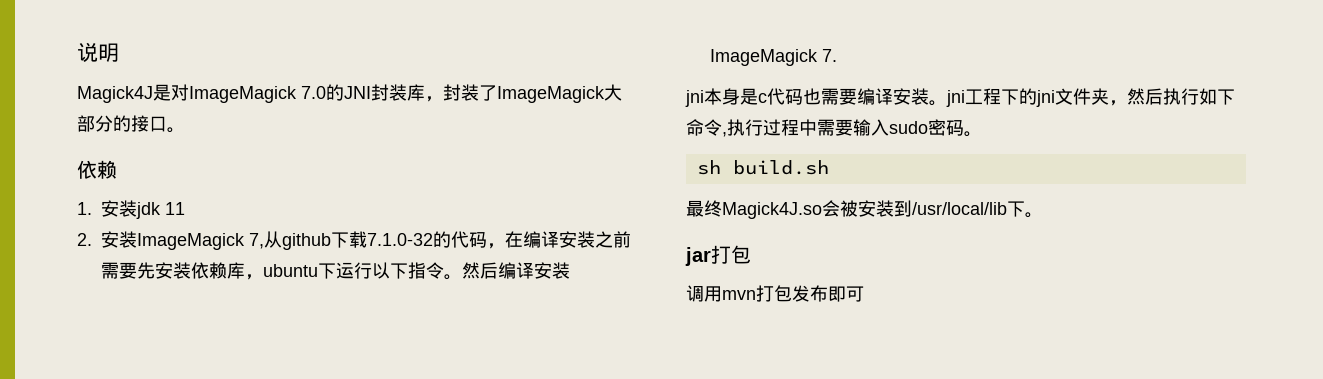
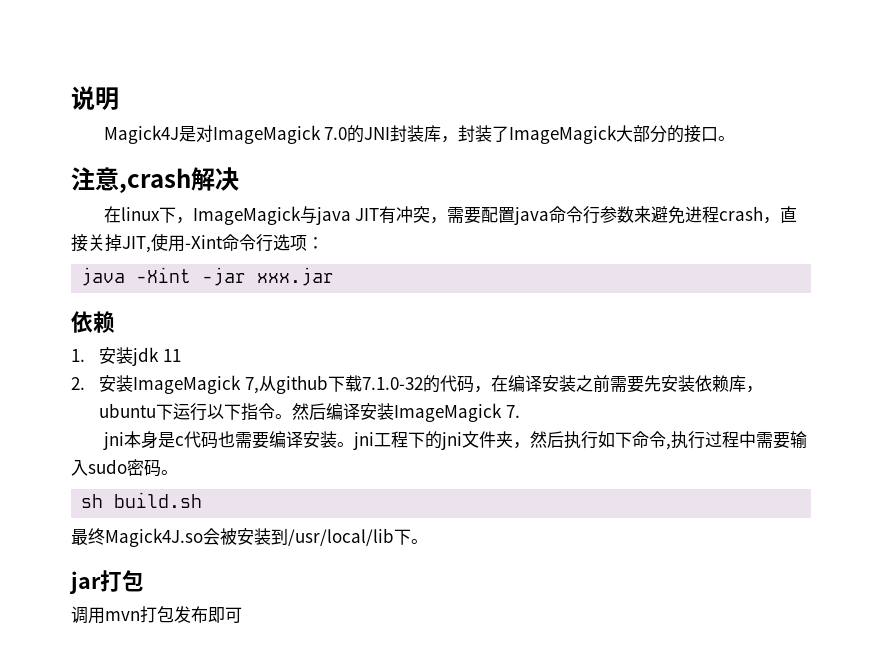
(185, 130) none -> [71,167,239,193] [103,206,798,225] [71,233,324,253] [81,267,335,286] // 注意,crash解决 // 在linux下，ImageMagick与java JIT有冲突，需要配置java命令行参数来避免进程crash，直接关掉JIT,使用-Xint命令行选项： // java -Xint -jar xxx.jar

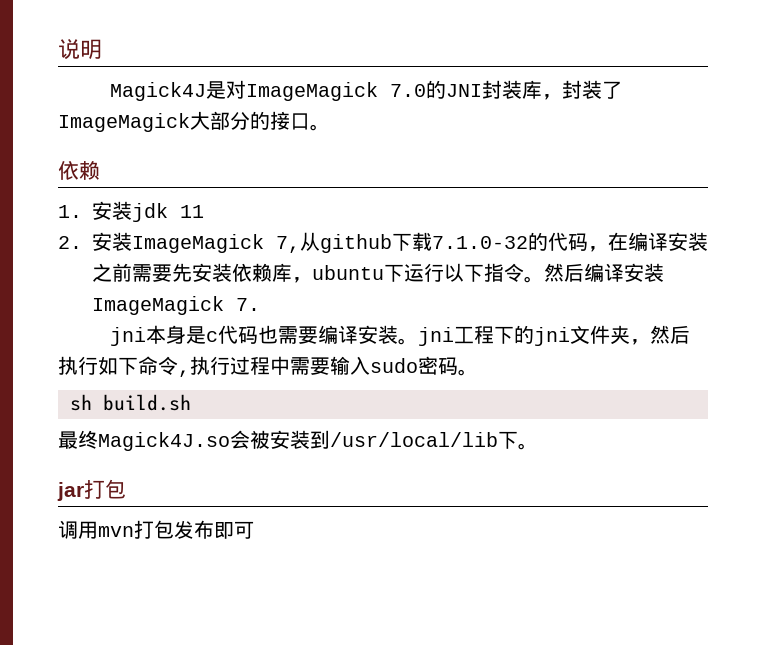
[71,167,239,193] [103,206,798,225] [71,233,324,253] [81,267,335,286] // 注意,crash解决 // 在linux下，ImageMagick与java JIT有冲突，需要配置java命令行参数来避免进程crash，直接关掉JIT,使用-Xint命令行选项： // java -Xint -jar xxx.jar -> (330, 127) none

